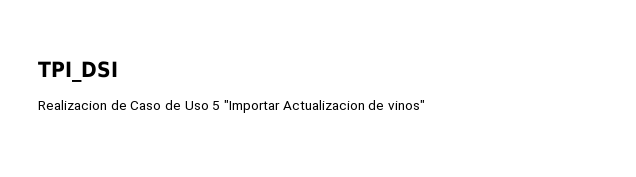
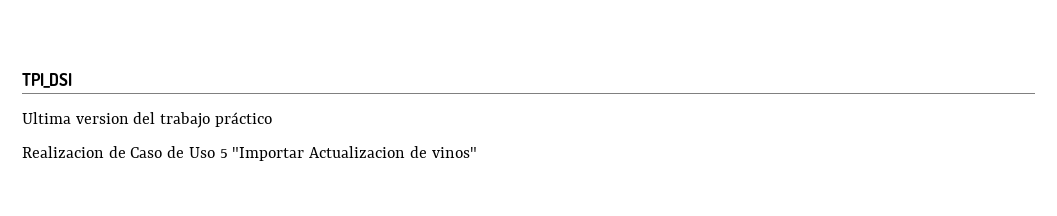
(118, 71) none -> [22,112,272,128] // Ultima version del trabajo práctico

